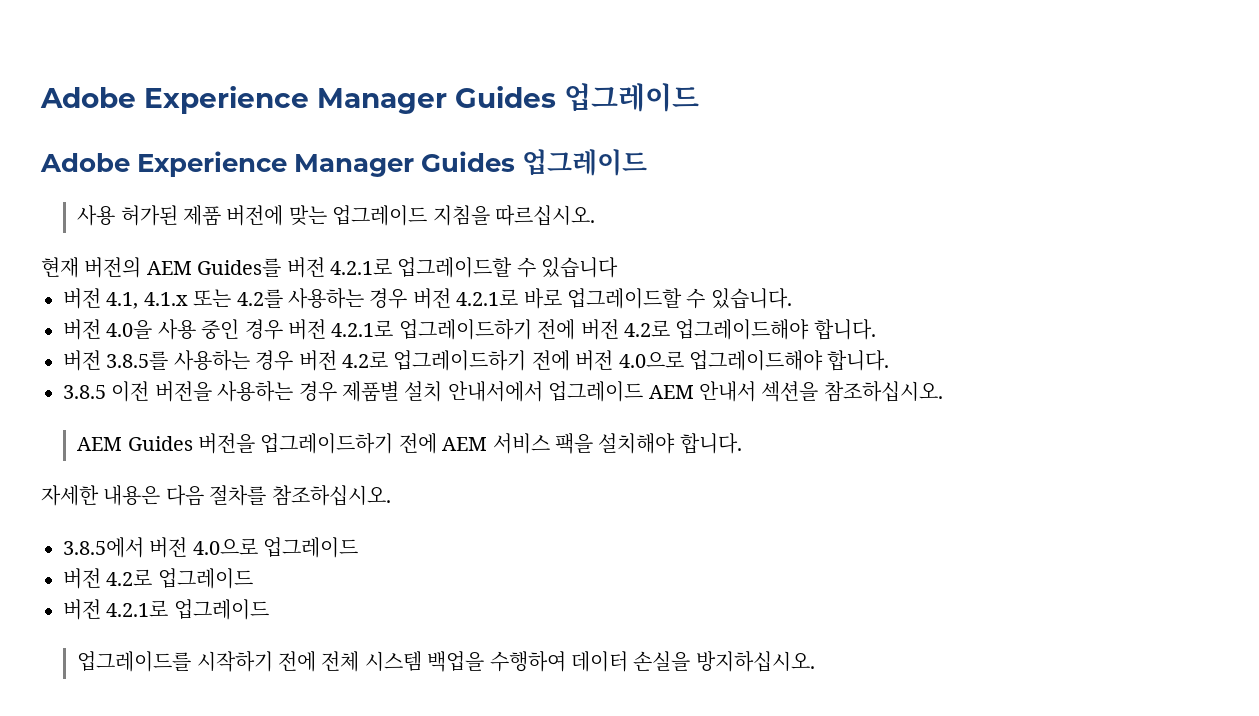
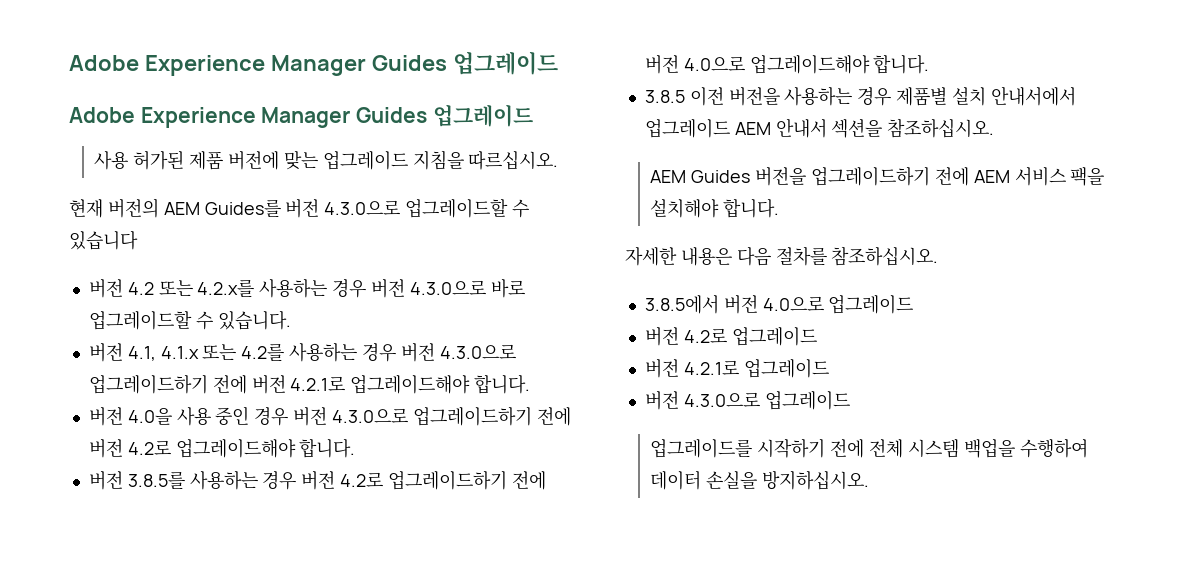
[330,258,392,275] 4.2.1로 -> [324,200,401,215] 4.3.0으로
(619, 267) none -> [88,279,525,298] [88,310,291,330] // 버전 4.2 또는 4.2.x를 사용하는 경우 버전 4.3.0으로 바로 업그레이드할 수 있습니다.
[456,288,792,309] 4.2.1로 바로 업그레이드할 수 있습니다. -> [439,344,516,359] [88,374,531,394] 4.3.0으로 업그레이드하기 전에 버전 4.2.1로 업그레이드해야 합니다.
[331,320,394,337] 4.2.1로 -> [331,408,408,423] 4.3.0으로
(269, 609) none -> [644,391,850,410] // 버전 4.3.0으로 업그레이드

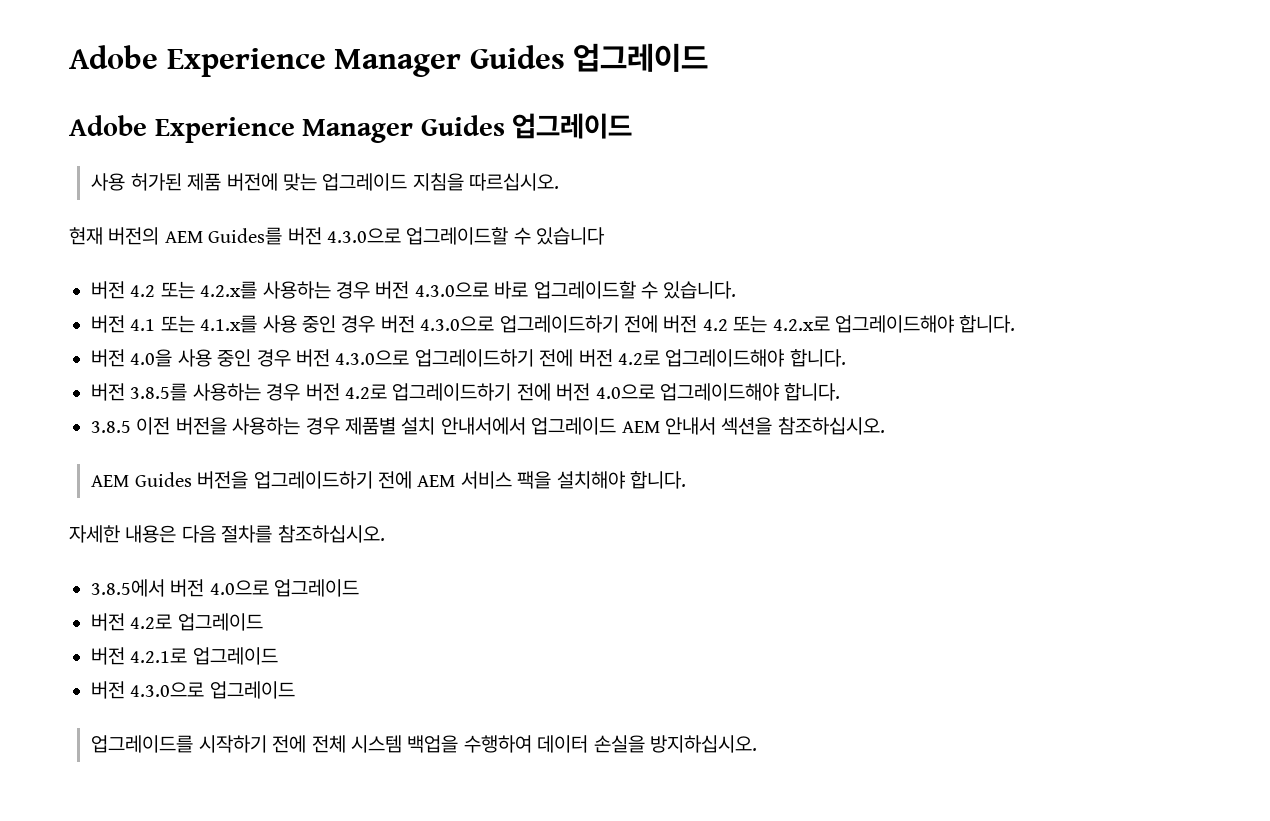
[127,343,516,362] [88,375,346,394] 4.1, 4.1.x 또는 4.2를 사용하는 경우 버전 4.3.0으로 업그레이드하기 전에 버전 4.2.1로 -> [130,315,830,333] 4.1 또는 4.1.x를 사용 중인 경우 버전 4.3.0으로 업그레이드하기 전에 버전 4.2 또는 4.2.x로

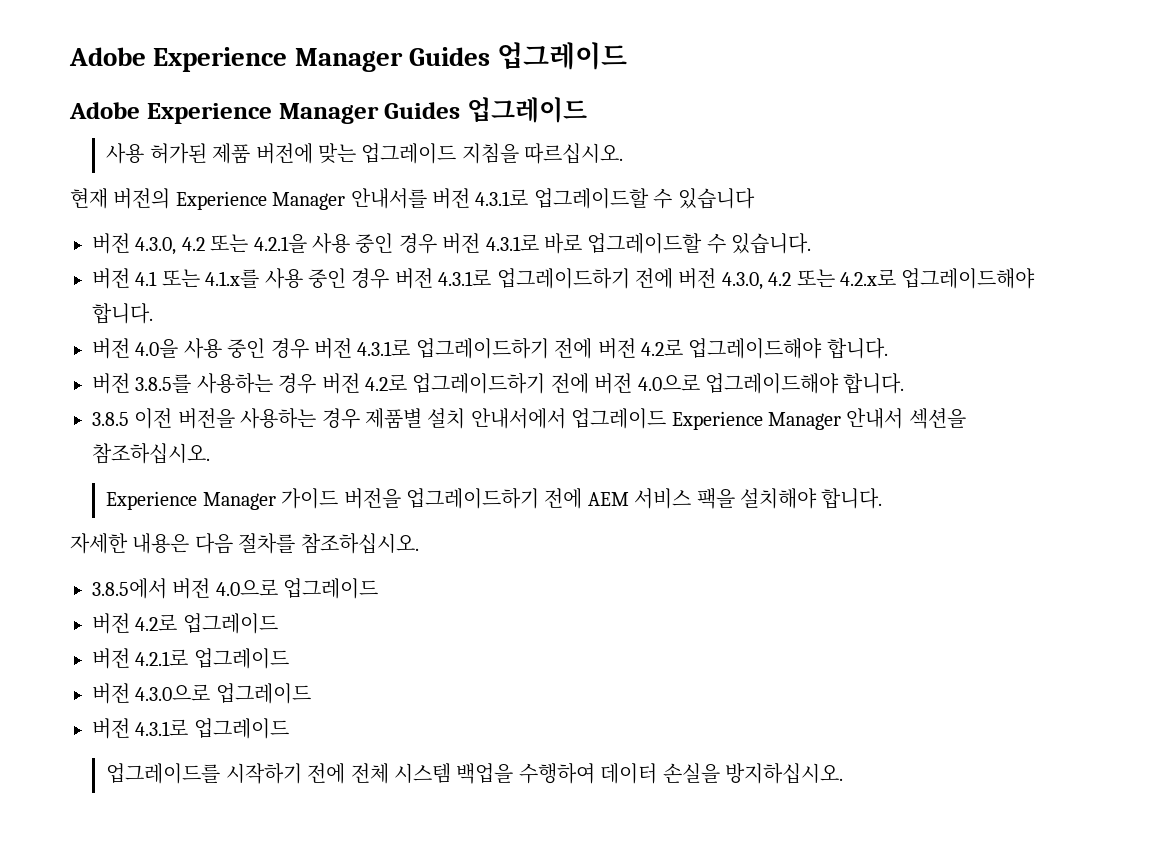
[164,227,401,245] AEM Guides를 버전 4.3.0으로 -> [175,188,529,210] Experience Manager 안내서를 버전 4.3.1로
[130,281,489,299] 4.2 또는 4.2.x를 사용하는 경우 버전 4.3.0으로 -> [135,233,539,255] 4.3.0, 4.2 또는 4.2.1을 사용 중인 경우 버전 4.3.1로
[420,315,698,333] 4.3.0으로 업그레이드하기 전에 버전 -> [438,268,763,290] 4.3.1로 업그레이드하기 전에 버전 4.3.0,
[335,350,410,365] 4.3.0으로 -> [357,339,411,356] 4.3.1로
[621,421,660,433] AEM -> [671,411,841,430] Experience Manager
[91,472,192,487] AEM Guides -> [106,488,339,510] Experience Manager 가이드
(295, 690) none -> [92,718,289,739] // 버전 4.3.1로 업그레이드

